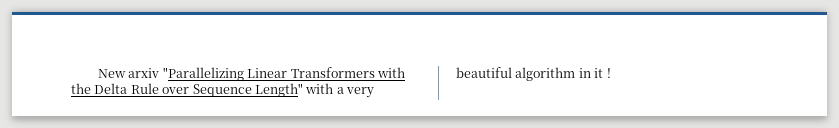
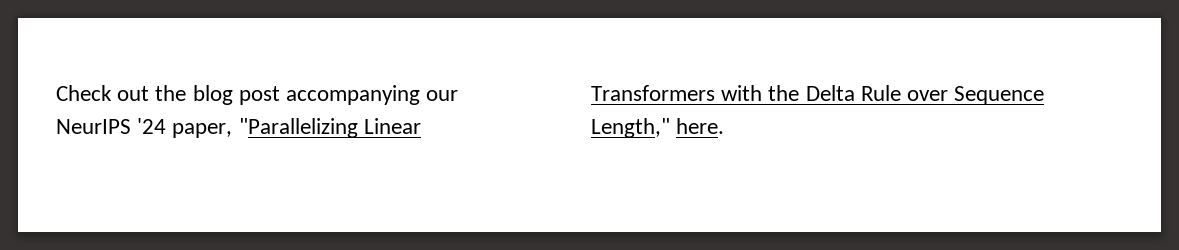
[98,68,160,78] New arxiv -> [56,85,459,105] [56,118,233,138] Check out the blog post accompanying our NeurIPS '24 paper,
[254,83,374,98] [456,67,611,81] Length" with a very beautiful algorithm in it ! -> [591,118,725,138] Length," here.

